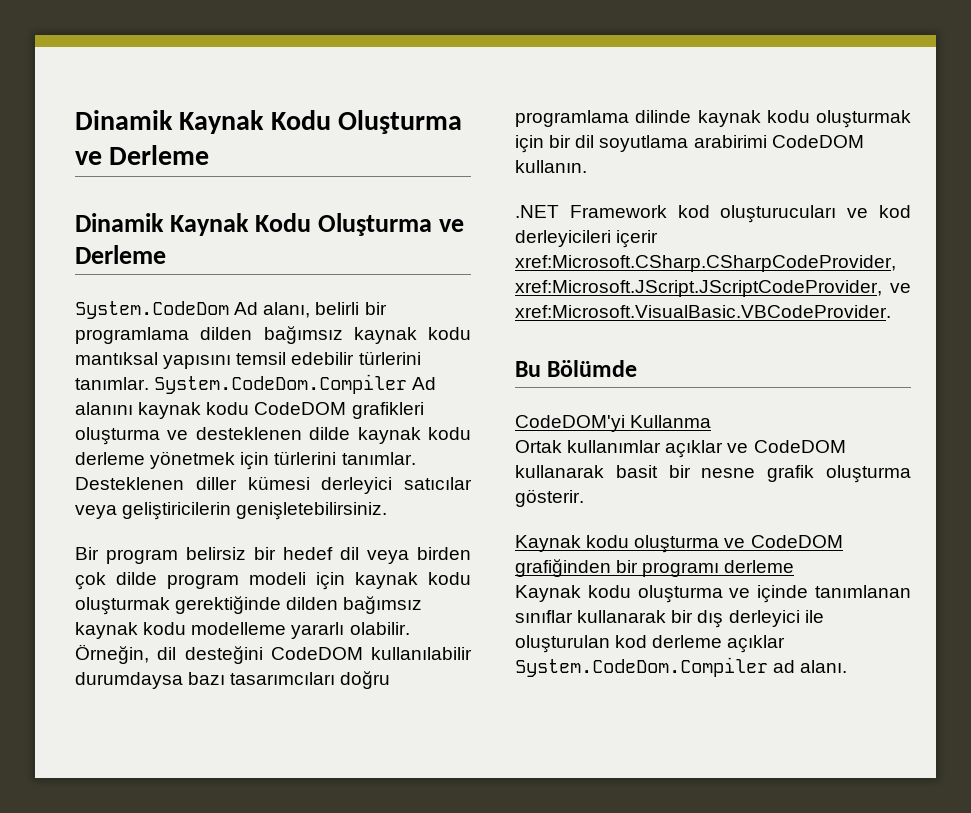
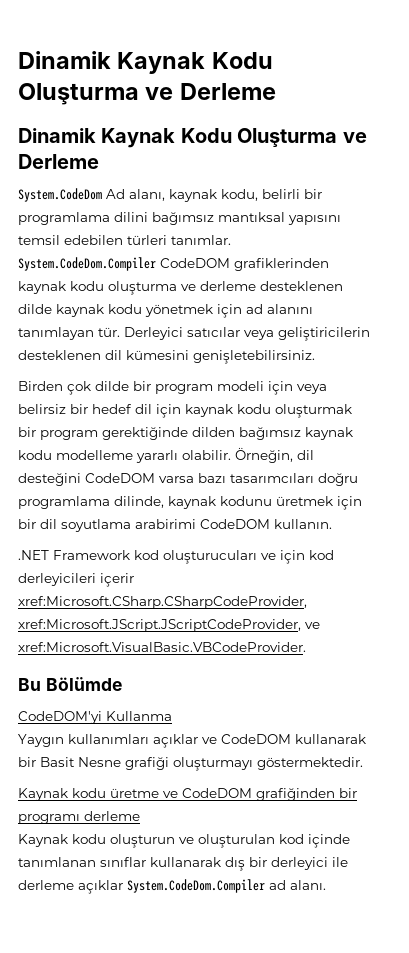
(311, 310) none -> [169,189,258,202] kaynak kodu,
[200,326,471,344] [75,351,421,369] [75,374,437,394] [75,402,424,419] [75,427,189,445] dilden bağımsız kaynak kodu mantıksal yapısını temsil edebilir türlerini tanımlar. System.CodeDom.Compiler Ad alanını kaynak kodu CodeDOM grafikleri oluşturma ve -> [114,212,341,225] [18,235,231,245] [18,257,329,271] [18,281,256,295] dilini bağımsız mantıksal yapısını temsil edebilen türleri tanımlar. System.CodeDom.Compiler CodeDOM grafiklerinden kaynak kodu oluşturma ve derleme
[75,452,145,465] derleme -> (142, 309) none
[274,451,416,465] [75,476,472,494] [75,502,388,520] [75,547,471,564] [75,572,306,590] türlerini tanımlar. Desteklenen diller kümesi derleyici satıcılar veya geliştiricilerin genişletebilirsiniz. // Bir program belirsiz bir hedef dil veya birden çok dilde program modeli -> [246,304,313,314] [18,327,370,341] [18,350,315,364] [18,381,327,395] [18,404,152,414] ad alanını tanımlayan tür. Derleyici satıcılar veya geliştiricilerin desteklenen dil kümesini genişletebilirsiniz. // Birden çok dilde bir program modeli için veya belirsiz bir hedef dil
(170, 606) none -> [18,427,98,440] bir program
[371,647,472,660] [75,672,183,689] kullanılabilir durumdaysa -> [159,476,194,483] varsa
[635,110,911,128] dilinde kaynak kodu oluşturmak -> [114,496,333,509] dilinde, kaynak kodunu üretmek
(869, 213) none -> [280,550,305,564] için
[515,440,662,453] Ortak kullanımlar -> [18,734,149,747] Yaygın kullanımları
[615,465,911,483] [515,489,584,507] [515,535,720,553] basit bir nesne grafik oluşturma gösterir. // Kaynak kodu oluşturma -> [18,757,363,771] [18,788,159,801] bir Basit Nesne grafiği oluşturmayı göstermektedir. // Kaynak kodu üretme
[637,585,911,603] [515,610,824,628] [515,635,648,653] oluşturma ve içinde tanımlanan sınıflar kullanarak bir dış derleyici ile oluşturulan kod -> [110,834,350,848] [18,857,348,871] oluşturun ve oluşturulan kod içinde tanımlanan sınıflar kullanarak dış bir derleyici ile

